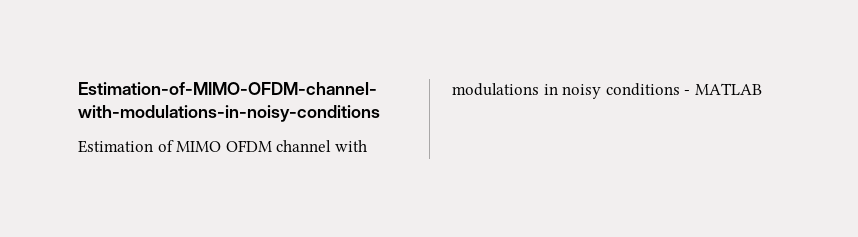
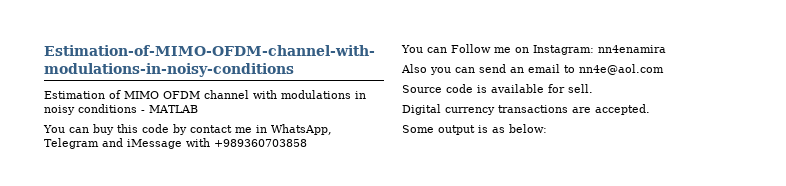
(762, 89) none -> [43,124,332,135] [44,138,307,149] [401,44,666,55] [401,64,664,75] [402,84,593,93] [402,104,650,115] [402,124,547,135] // You can buy this code by contact me in WhatsApp, Telegram and iMessage with +989360703858 // You can Follow me on Instagram: nn4enamira // Also you can send an email to nn4e@aol.com // Source code is available for sell. // Digital currency transactions are accepted. // Some output is as below:

